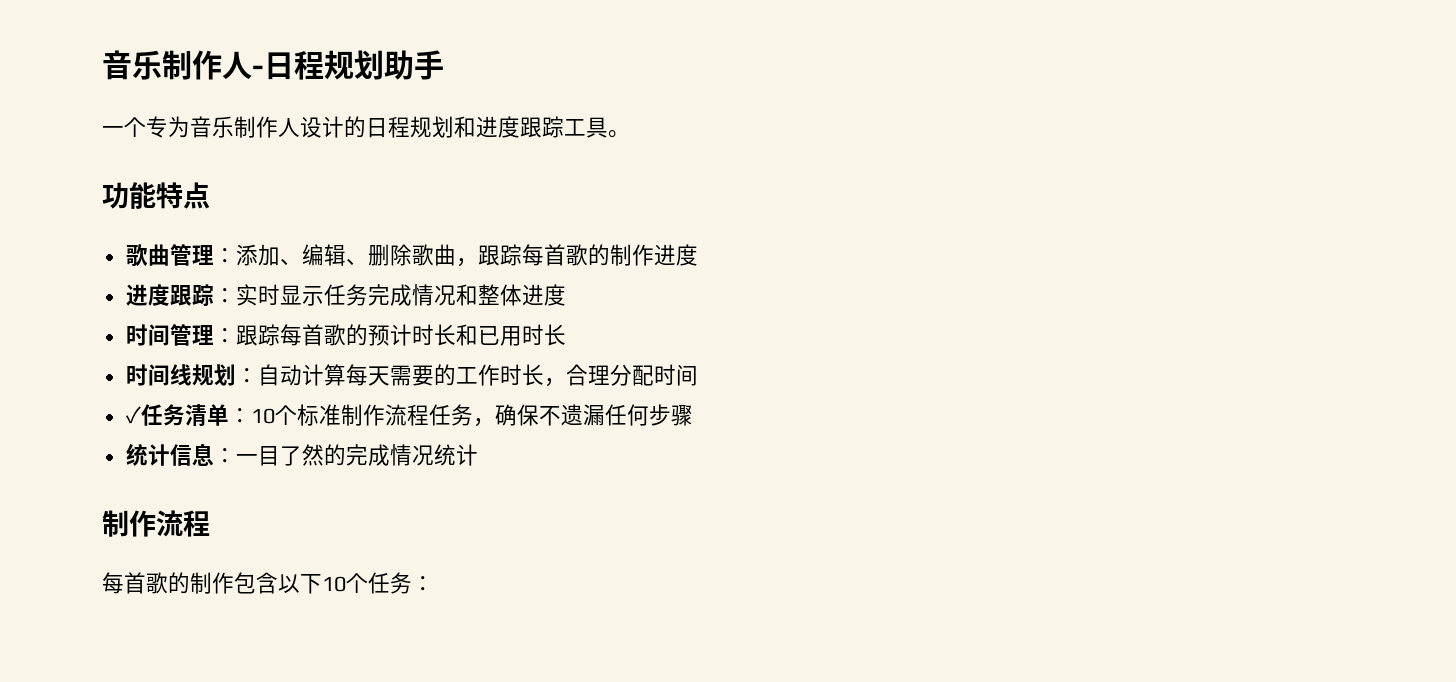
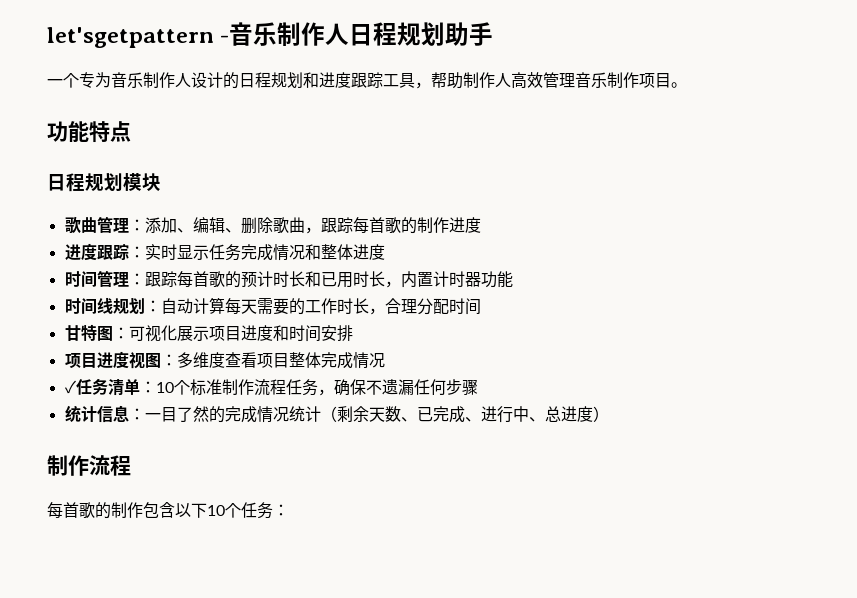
[102,50,264,80] 音乐制作人- -> [47,22,350,48] let'sgetpattern -音乐制作人
(608, 127) none -> [415,72,671,89] ，帮助制作人高效管理音乐制作项目
(210, 195) none -> [47,173,161,192] // 日程规划模块
(566, 335) none -> [384,271,513,288] ，内置计时器功能
(698, 375) none -> [64,324,353,342] [64,351,385,369] // 甘特图：可视化展示项目进度和时间安排 // 项目进度视图：多维度查看项目整体完成情况
(478, 455) none -> [320,406,609,423] （剩余天数、已完成、进行中、总进度）

